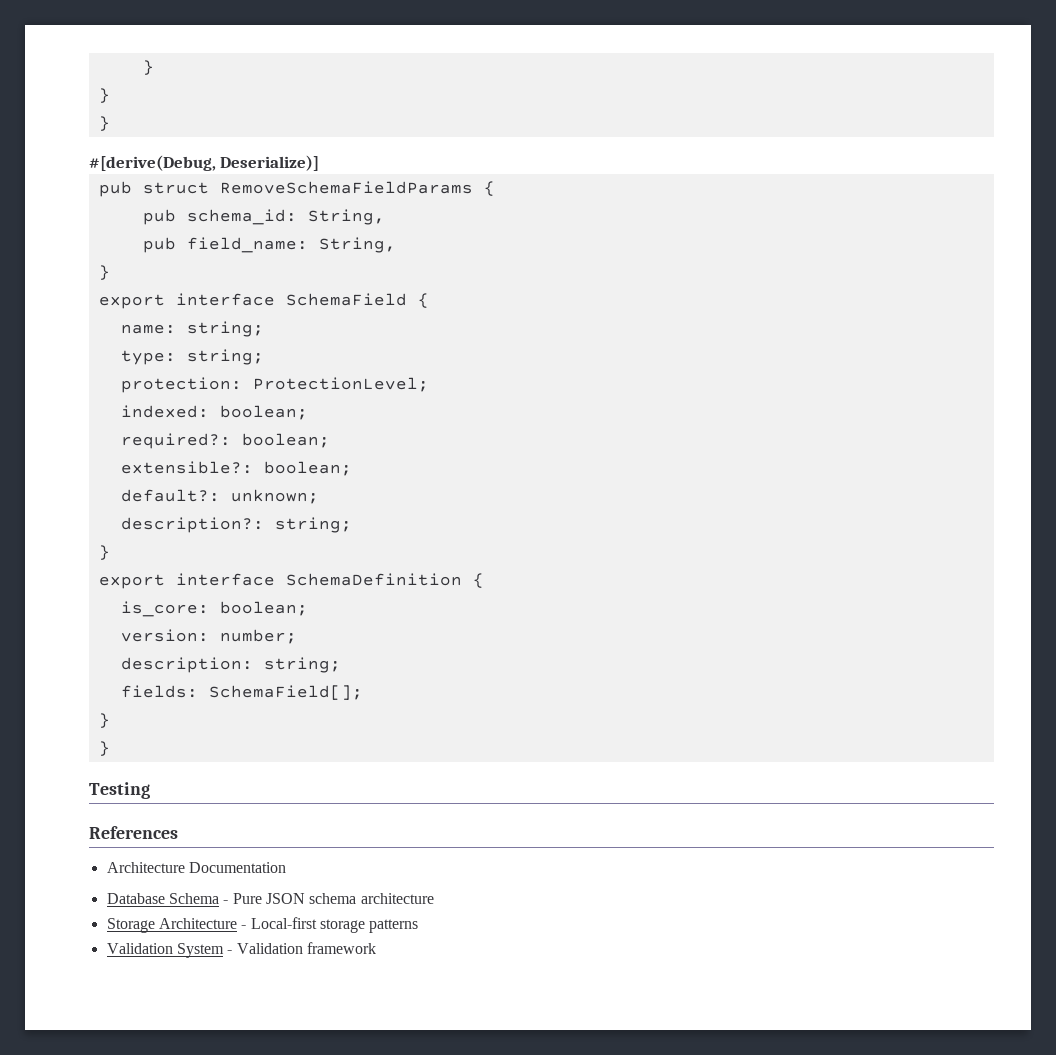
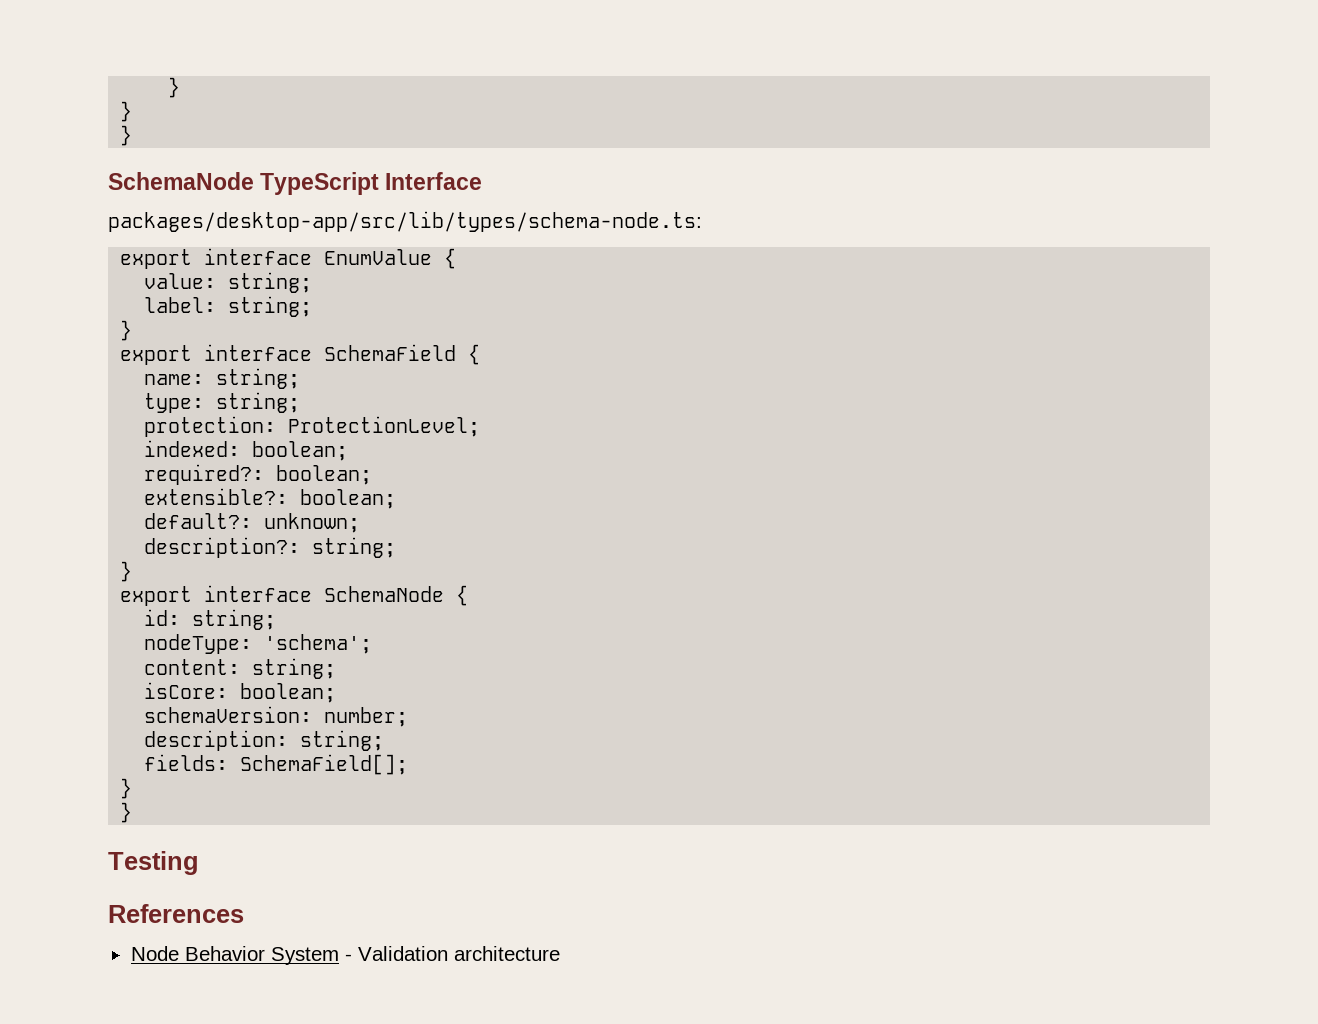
[89,155,320,171] [98,181,495,197] [142,209,385,225] [142,237,396,253] #[derive(Debug, Deserialize)] // pub struct RemoveSchemaFieldParams { // pub schema_id: String, // pub field_name: String, -> [108,172,483,195] [108,211,702,232] [120,248,457,269] [144,272,313,293] [144,296,313,317] SchemaNode TypeScript Interface // packages/desktop-app/src/lib/types/schema-node.ts: // export interface EnumValue { // value: string; // label: string;
[285,573,484,588] [120,601,308,617] [120,629,209,642] SchemaDefinition { // is_core: boolean; // version: -> [324,585,469,606] [144,609,277,630] [144,634,373,654] [144,658,337,679] [144,682,337,703] [144,706,313,723] SchemaNode { // id: string; // nodeType: 'schema'; // content: string; // isCore: boolean; // schemaVersion:
[106,862,286,873] [106,893,434,904] [106,917,419,933] [106,943,173,954] Architecture Documentation // Database Schema - Pure JSON schema architecture // Storage Architecture - Local-first storage patterns // Validation -> [130,946,265,961] Node Behavior
[306,942,376,954] framework -> [453,946,560,961] architecture

